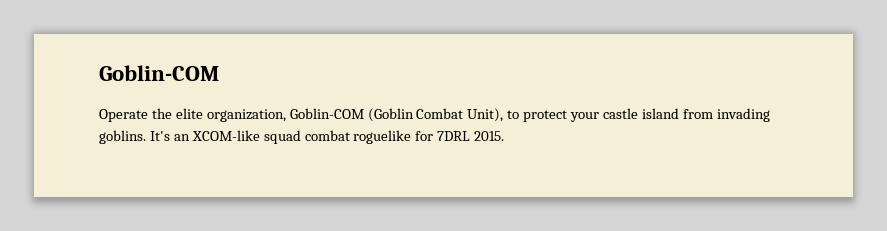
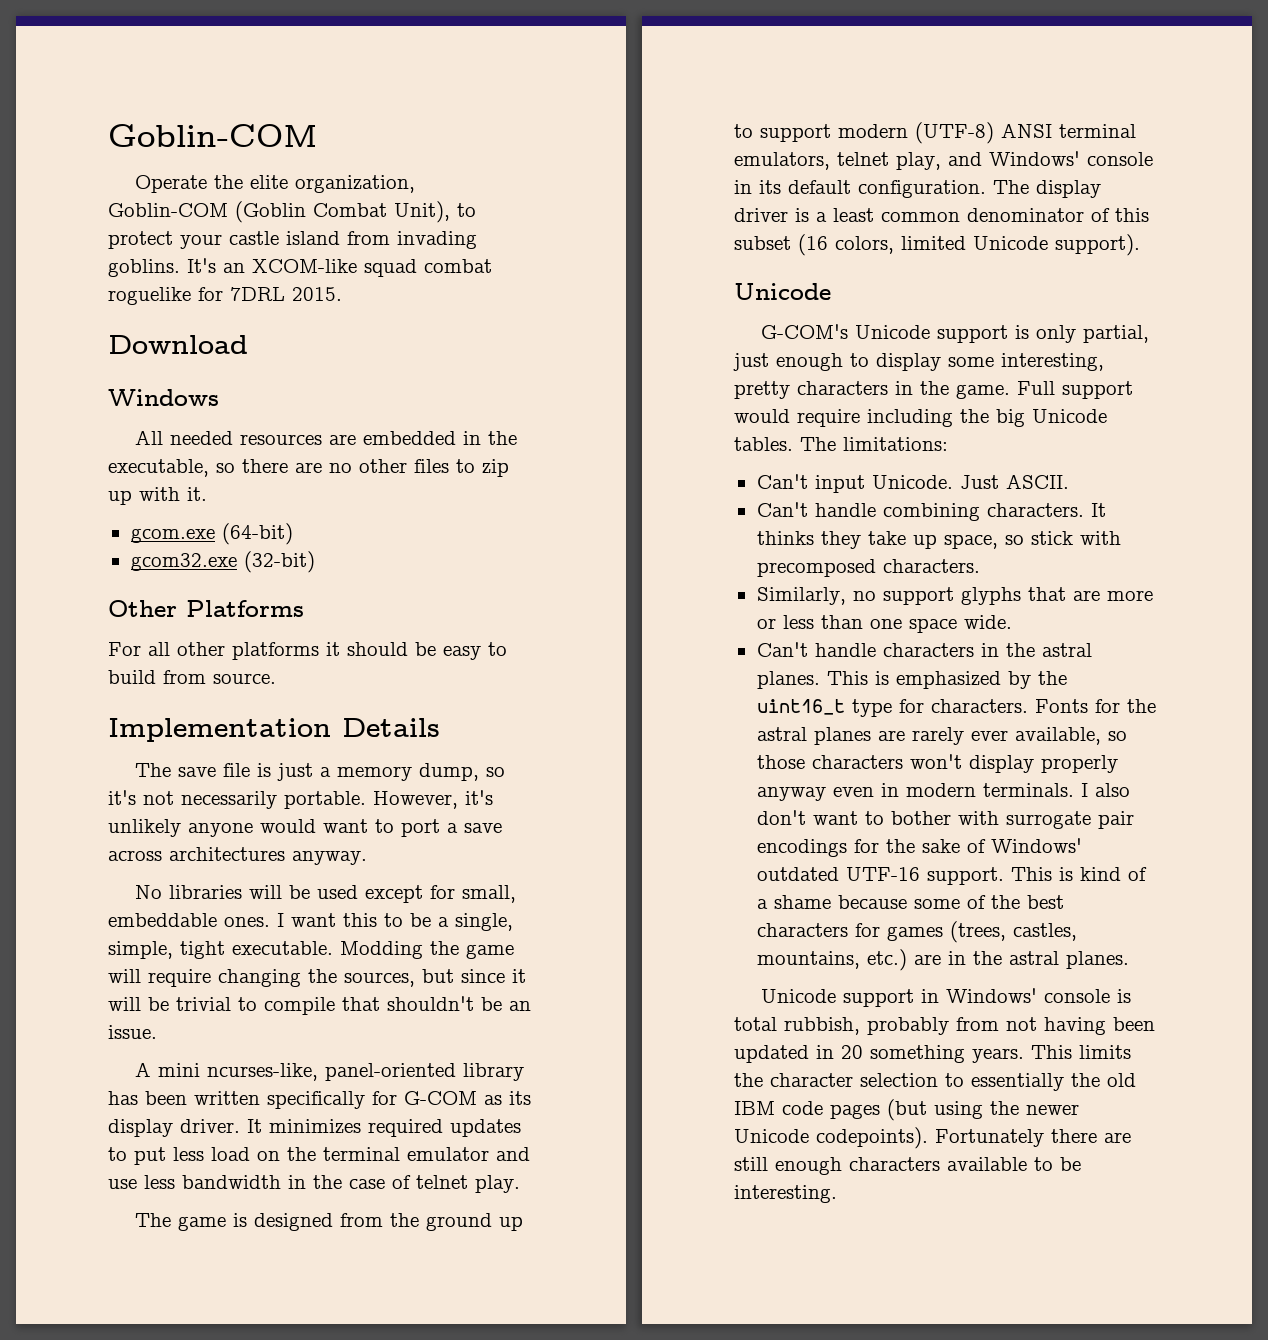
(505, 136) none -> [108,335,248,354] [108,389,219,406] [135,430,518,445] [108,459,509,477] [108,487,207,505] [130,523,293,545] [130,551,315,573] [108,600,304,617] [108,642,507,660] [108,670,276,684] [108,718,440,742] [135,763,506,781] [108,790,493,809] [108,819,502,837] [108,847,367,865] [135,885,517,903] [108,913,513,931] [108,941,514,959] [108,969,526,987] [108,996,531,1015] [108,1025,157,1039] [135,1062,525,1081] [108,1091,531,1109] [108,1119,521,1137] [108,1147,530,1165] [108,1175,520,1193] [135,1213,524,1231] [734,122,1136,144] [734,151,1153,170] [734,180,1101,198] [734,208,1149,222] [734,234,1140,256] [734,283,831,300] [761,324,1150,343] [733,353,1104,371] [734,381,1133,399] [734,409,1107,427] [734,437,948,451] [756,474,1069,493] [756,502,1106,521] [756,531,1121,549] [756,559,980,577] [756,587,1153,605] [756,615,1012,633] [756,642,1092,657] [756,671,1067,689] [756,699,1156,717] [756,727,1127,745] [756,754,1118,773] [756,783,1130,801] [756,810,1134,829] [756,838,1082,857] [756,867,1147,885] [756,895,1064,909] [756,921,1077,943] [756,949,1129,971] [761,988,1132,1007] [734,1017,1155,1035] [734,1045,1131,1063] [734,1073,1136,1091] [734,1099,1079,1121] [734,1127,1131,1149] [734,1157,1081,1175] [734,1185,837,1203] // Download // Windows // All needed resources are embedded in the executable, so there are no other files to zip up with it. // gcom.exe (64-bit) // gcom32.exe (32-bit) // Other Platforms // For all other platforms it should be easy to build from source. // Implementation Details // The save file is just a memory dump, so it's not necessarily portable. However, it's unlikely anyone would want to port a save across architectures anyway. // No libraries will be used except for small, embeddable ones. I want this to be a single, simple, tight executable. Modding the game will require changing the sources, but since it will be trivial to compile that shouldn't be an issue. // A mini ncurses-like, panel-oriented library has been written specifically for G-COM as its display driver. It minimizes required updates to put less load on the terminal emulator and use less bandwidth in the case of telnet play. // The game is designed from the ground up to support modern (UTF-8) ANSI terminal emulators, telnet play, and Windows' console in its default configuration. The display driver is a least common denominator of this subset (16 colors, limited Unicode support). // Unicode // G-COM's Unicode support is only partial, just enough to display some interesting, pretty characters in the game. Full support would require including the big Unicode tables. The limitations: // Can't input Unicode. Just ASCII. // Can't handle combining characters. It thinks they take up space, so stick with precomposed characters. // Similarly, no support glyphs that are more or less than one space wide. // Can't handle characters in the astral planes. This is emphasized by the uint16_t type for characters. Fonts for the astral planes are rarely ever available, so those characters won't display properly anyway even in modern terminals. I also don't want to bother with surrogate pair encodings for the sake of Windows' outdated UTF-16 support. This is kind of a shame because some of the best characters for games (trees, castles, mountains, etc.) are in the astral planes. // Unicode support in Windows' console is total rubbish, probably from not having been updated in 20 something years. This limits the character selection to essentially the old IBM code pages (but using the newer Unicode codepoints). Fortunately there are still enough characters available to be interesting.

